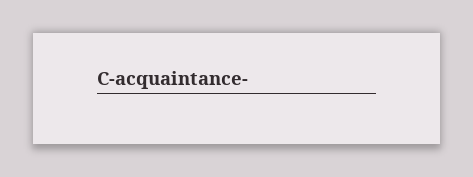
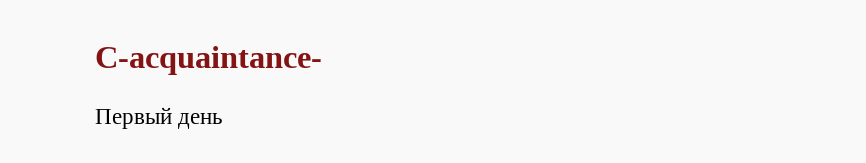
(248, 80) none -> [95,107,223,129] // Первый день

